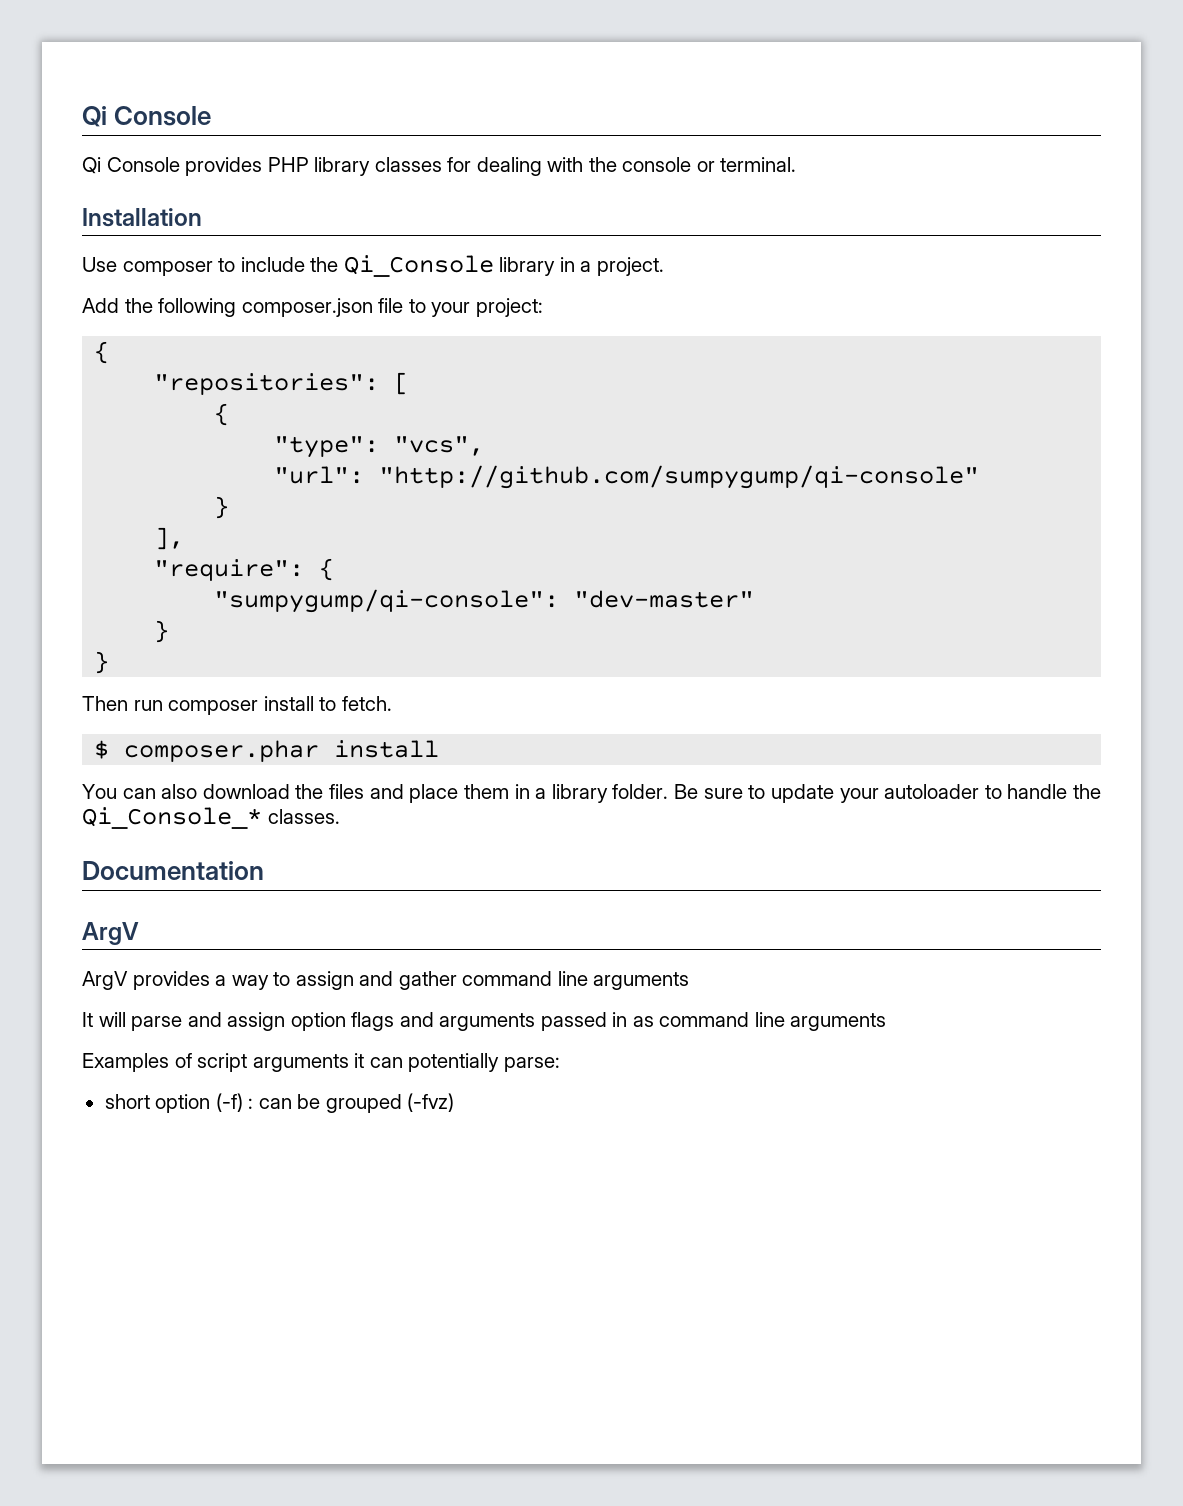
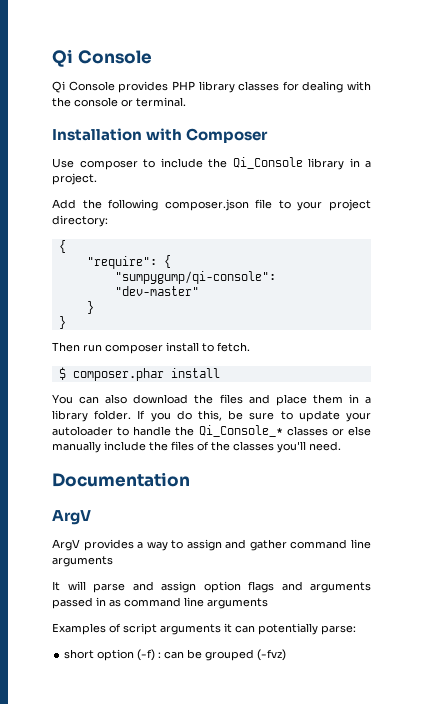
(202, 217) none -> [146,128,269,143] with Composer
[475,298,543,317] [94,341,110,364] [154,372,410,395] [214,403,230,426] [274,436,485,458] [274,465,980,489] [214,496,230,519] [154,527,185,550] project: // { // "repositories": [ // { // "type": "vcs", // "url": "http://github.com/sumpygump/qi-console" // } // ], -> [329,199,371,211] [52,215,108,227] [58,240,66,253] project directory: // {
[674,784,699,799] Be -> [137,410,244,422] If you do this, be
[267,809,340,824] classes. -> [286,426,371,436] [52,441,341,453] classes or else manually include the files of the classes you'll need.

